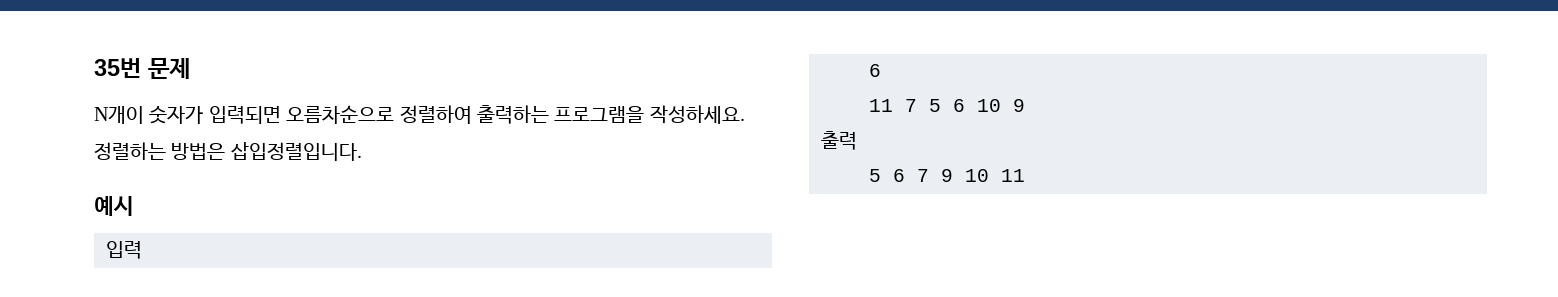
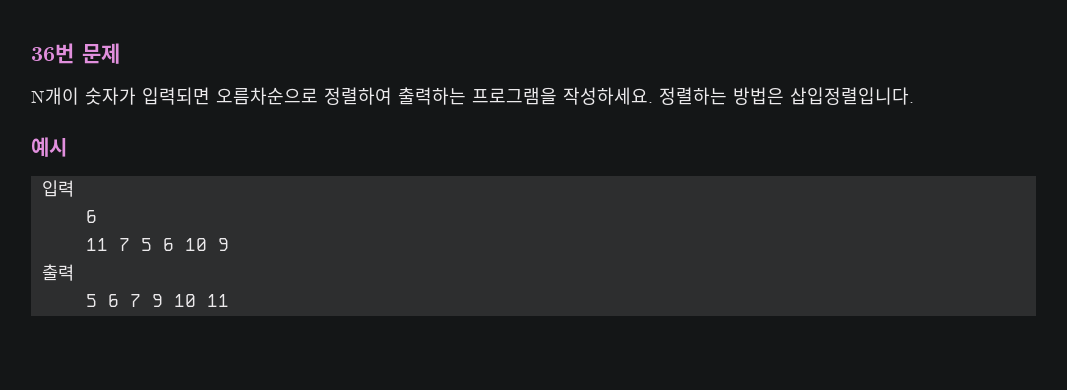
[94,58,141,78] 35번 -> [31,43,74,64] 36번

